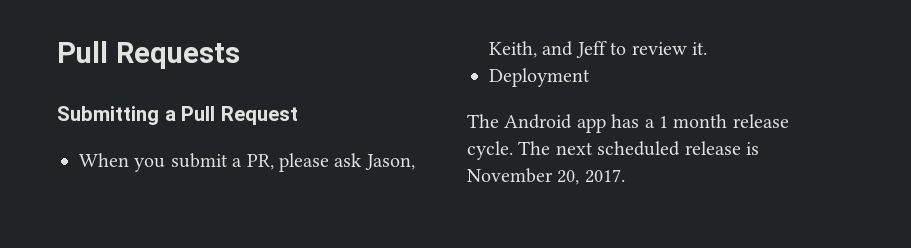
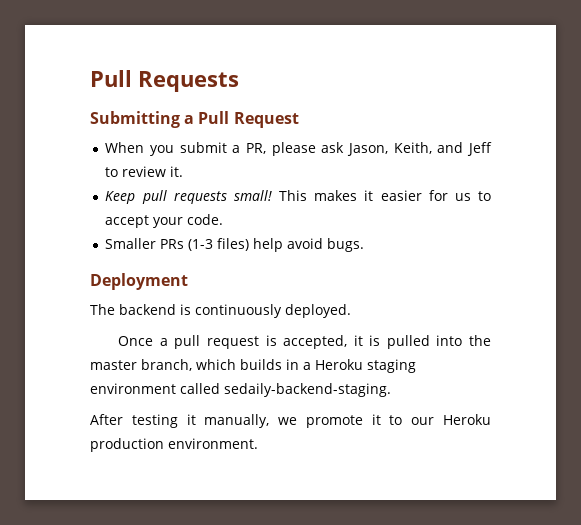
[489,68,590,87] [467,114,789,133] [467,141,759,160] [467,168,625,185] Deployment // The Android app has a 1 month release cycle. The next scheduled release is November 20, 2017. -> [105,190,492,204] [105,214,224,228] [105,238,365,252] [90,273,188,290] [90,304,351,318] [118,335,492,349] [90,359,416,373] [90,383,391,397] [90,414,491,428] [90,438,258,452] Keep pull requests small! This makes it easier for us to accept your code. // Smaller PRs (1-3 files) help avoid bugs. // Deployment // The backend is continuously deployed. // Once a pull request is accepted, it is pulled into the master branch, which builds in a Heroku staging environment called sedaily-backend-staging. // After testing it manually, we promote it to our Heroku production environment.

